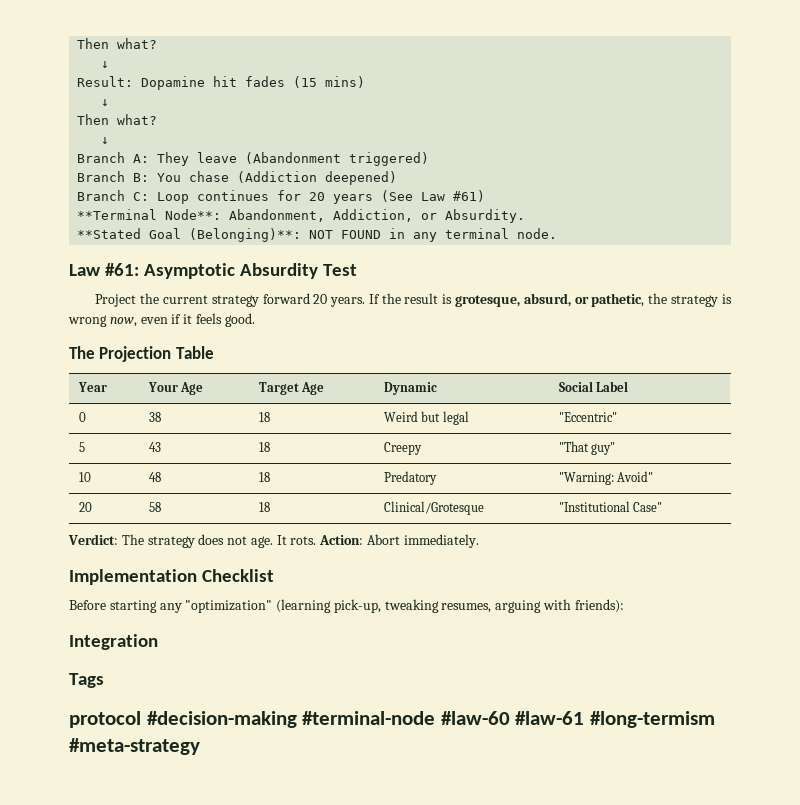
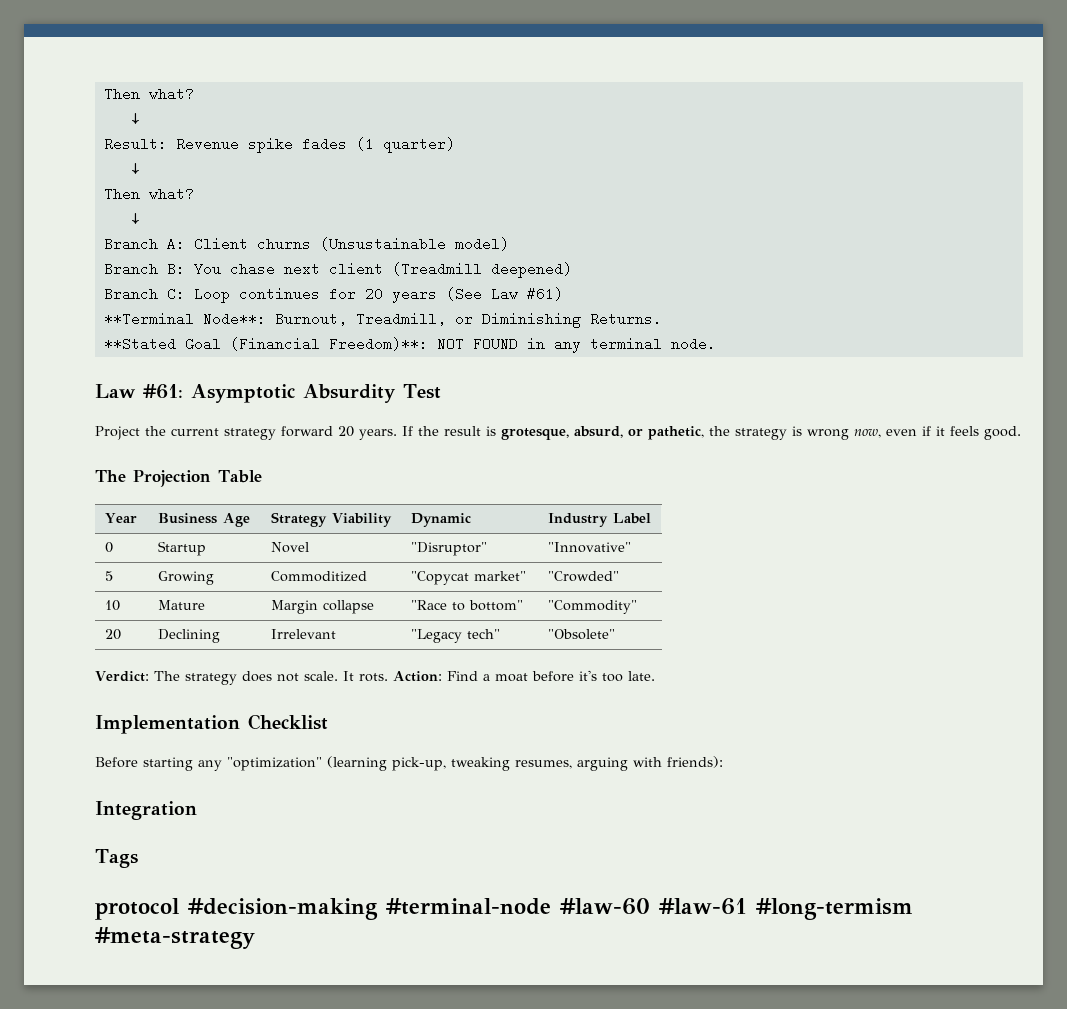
[141,76,366,90] Dopamine hit fades (15 mins) -> [175,137,455,153] Revenue spike fades (1 quarter)
[157,152,430,166] They leave (Abandonment triggered) -> [193,237,509,251] Client churns (Unsustainable model)
[237,171,318,183] (Addiction -> [283,262,482,276] next client (Treadmill
[229,209,526,223] Abandonment, Addiction, or Absurdity. -> [274,312,662,328] Burnout, Treadmill, or Diminishing Returns.
[189,228,302,242] (Belonging)**: -> [229,337,428,351] (Financial Freedom)**:
[147,382,204,395] [258,382,325,395] Your Age | Target Age -> [158,513,251,527] [271,512,393,527] Business Age | Strategy Viability
[558,381,593,392] Social -> [548,513,609,527] Industry
[148,412,161,422] [258,412,270,422] [383,411,469,425] [558,412,617,422] [78,442,85,452] [148,442,161,452] [258,442,270,452] [383,442,422,455] [558,441,616,455] [78,472,91,482] [148,472,161,482] [258,472,270,482] [383,471,437,485] [558,471,654,485] [78,502,92,512] [148,502,161,512] [258,502,270,512] [383,501,484,515] [558,501,663,512] 38 | 18 | Weird but legal | "Eccentric" // 5 | 43 | 18 | Creepy | "That guy" // 10 | 48 | 18 | Predatory | "Warning: Avoid" // 20 | 58 | 18 | Clinical/Grotesque | "Institutional Case" -> [158,541,207,556] [271,542,310,553] [411,542,488,556] [548,542,632,553] [105,571,114,581] [158,571,215,585] [271,571,368,582] [411,571,527,585] [548,571,620,582] [105,600,121,611] [158,600,206,610] [271,600,375,614] [411,600,524,611] [548,600,638,614] [105,629,122,640] [158,629,221,643] [271,629,337,639] [411,629,501,643] [548,629,616,640] Startup | Novel | "Disruptor" | "Innovative" // 5 | Growing | Commoditized | "Copycat market" | "Crowded" // 10 | Mature | Margin collapse | "Race to bottom" | "Commodity" // 20 | Declining | Irrelevant | "Legacy tech" | "Obsolete"
[250,536,273,548] age. -> [303,671,338,681] scale.
[367,534,479,548] Abort immediately. -> [446,670,655,682] Find a moat before it's too late.

